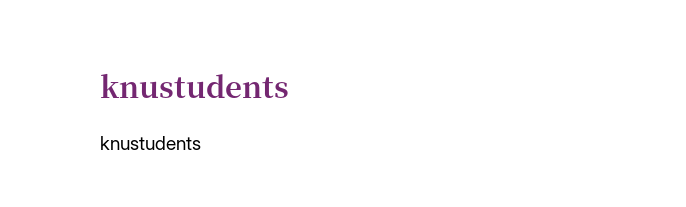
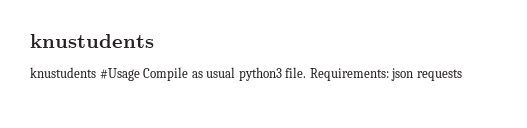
(201, 143) none -> [99,67,462,81] #Usage Compile as usual python3 file. Requirements: json requests

